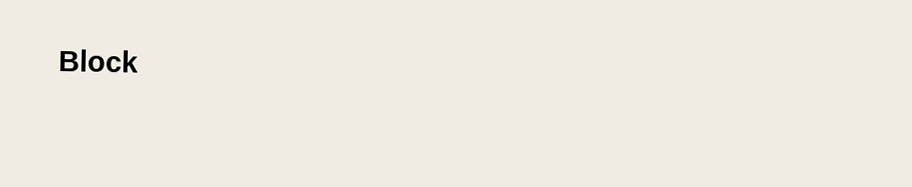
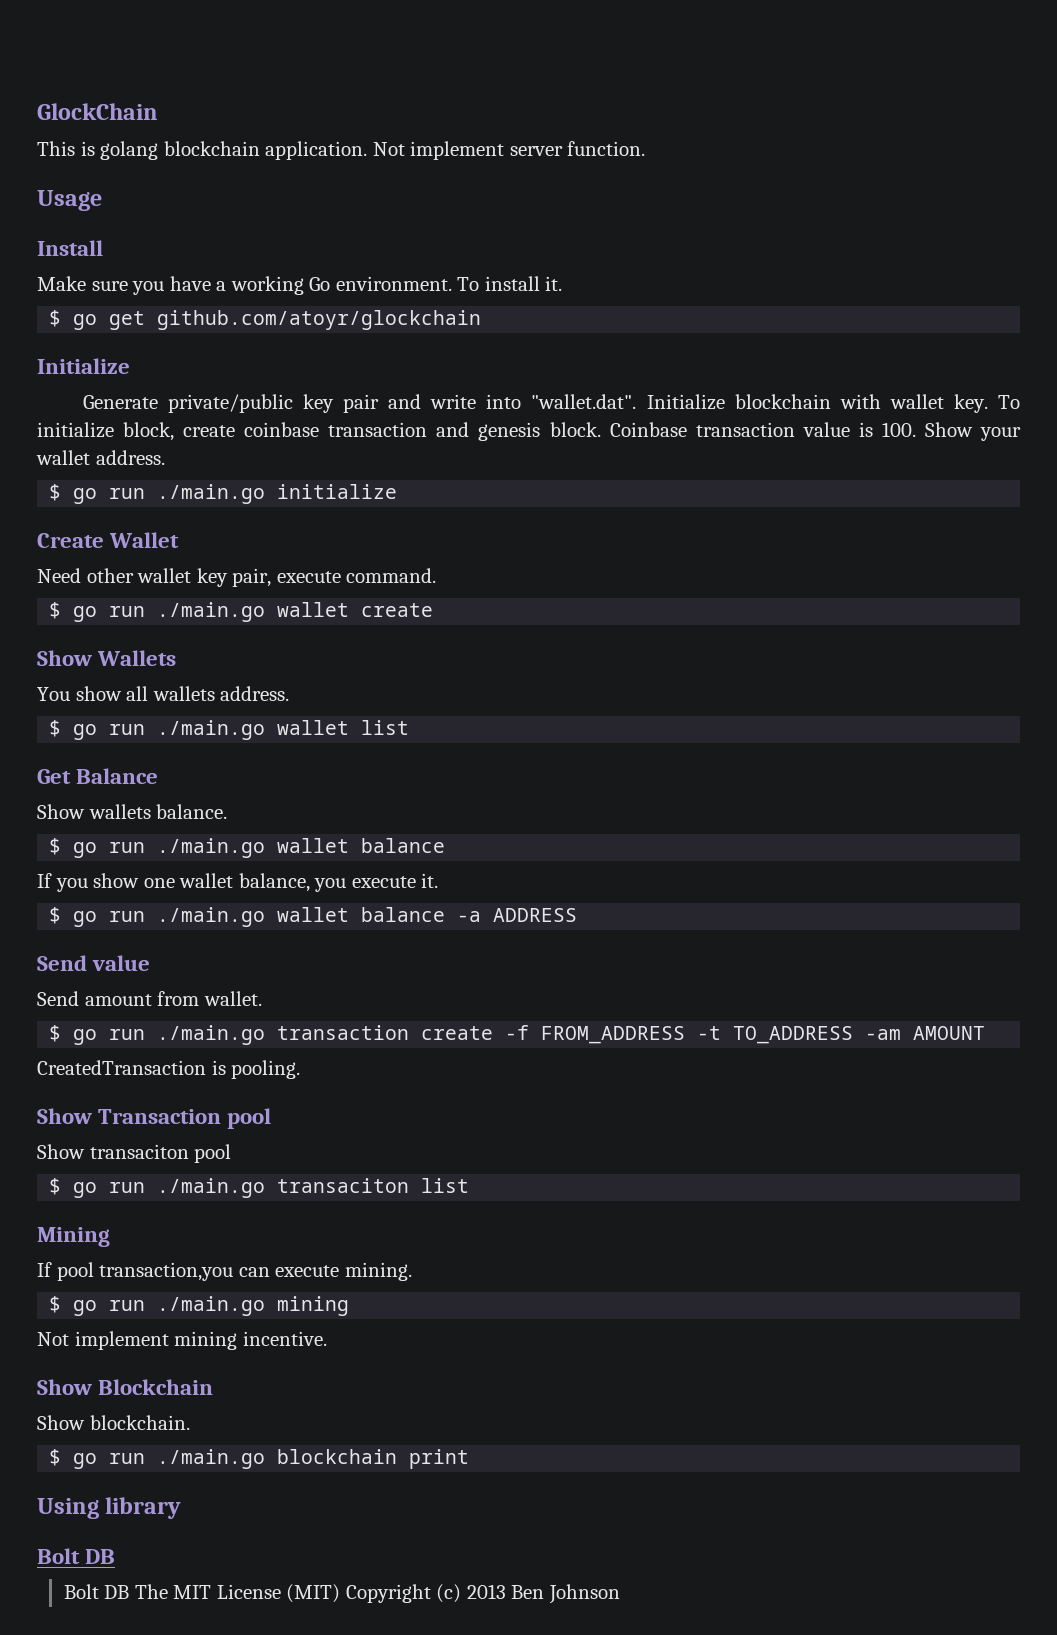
[58,49,139,73] Block -> [37,103,158,120] [37,141,646,160] [37,190,102,211] [37,240,103,256] [37,276,563,295] [49,310,482,330] [37,358,130,374] [82,394,1021,413] [37,422,1021,441] [36,450,165,465] [49,484,398,504] [37,532,180,548] [37,568,437,587] [49,602,434,622] [37,650,177,666] [37,686,290,701] [49,720,410,740] [37,768,159,784] [37,804,228,819] [49,838,446,858] [37,873,439,892] [49,907,578,927] [37,955,151,971] [37,991,262,1006] [49,1025,986,1045] [37,1060,301,1079] [37,1108,272,1129] [37,1144,232,1163] [49,1178,470,1198] [37,1227,110,1247] [37,1262,412,1281] [49,1296,350,1316] [37,1331,327,1350] [37,1379,214,1395] [37,1415,190,1430] [49,1449,470,1469] [37,1497,182,1519] [37,1548,116,1564] [63,1584,620,1604] GlockChain // This is golang blockchain application. Not implement server function. // Usage // Install // Make sure you have a working Go environment. To install it. // $ go get github.com/atoyr/glockchain // Initialize // Generate private/public key pair and write into "wallet.dat". Initialize blockchain with wallet key. To initialize block, create coinbase transaction and genesis block. Coinbase transaction value is 100. Show your wallet address. // $ go run ./main.go initialize // Create Wallet // Need other wallet key pair, execute command. // $ go run ./main.go wallet create // Show Wallets // You show all wallets address. // $ go run ./main.go wallet list // Get Balance // Show wallets balance. // $ go run ./main.go wallet balance // If you show one wallet balance, you execute it. // $ go run ./main.go wallet balance -a ADDRESS // Send value // Send amount from wallet. // $ go run ./main.go transaction create -f FROM_ADDRESS -t TO_ADDRESS -am AMOUNT // CreatedTransaction is pooling. // Show Transaction pool // Show transaciton pool // $ go run ./main.go transaciton list // Mining // If pool transaction,you can execute mining. // $ go run ./main.go mining // Not implement mining incentive. // Show Blockchain // Show blockchain. // $ go run ./main.go blockchain print // Using library // Bolt DB // Bolt DB The MIT License (MIT) Copyright (c) 2013 Ben Johnson

